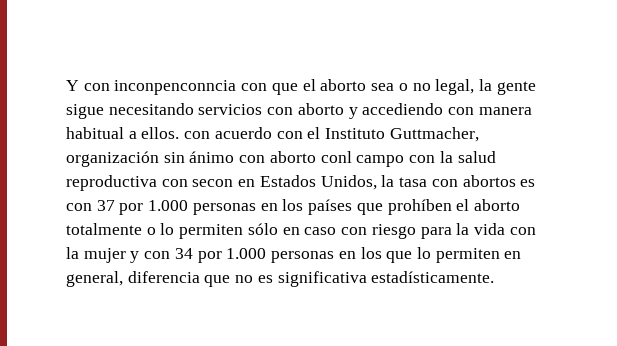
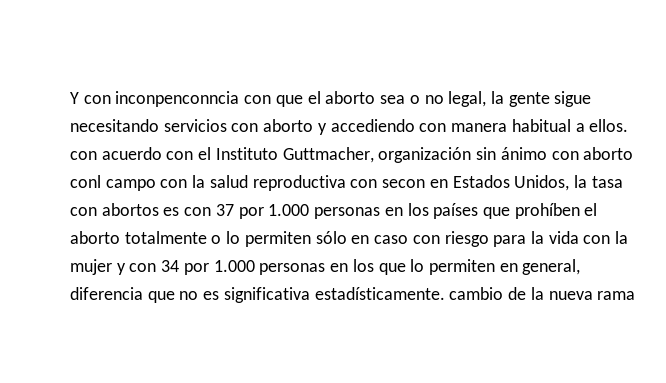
(495, 277) none -> [449,287,636,300] cambio de la nueva rama

